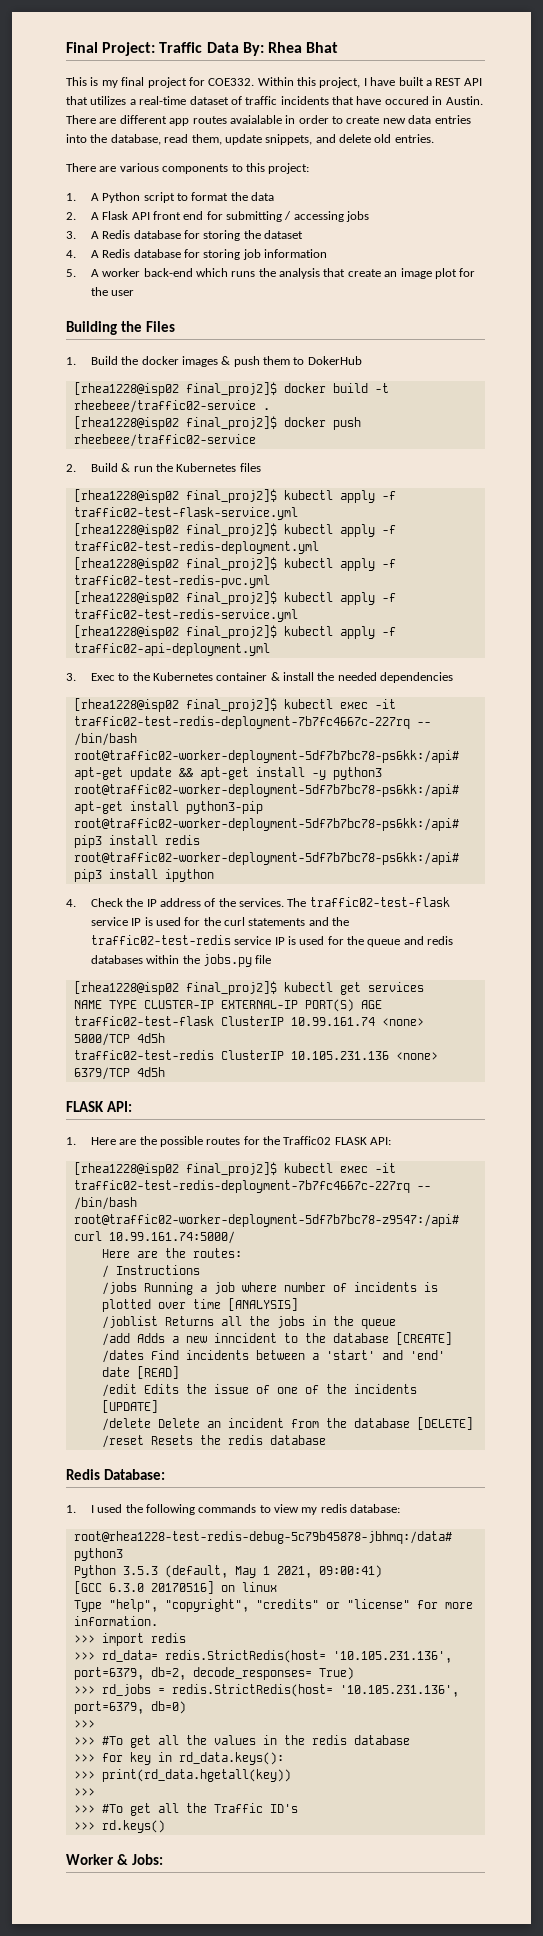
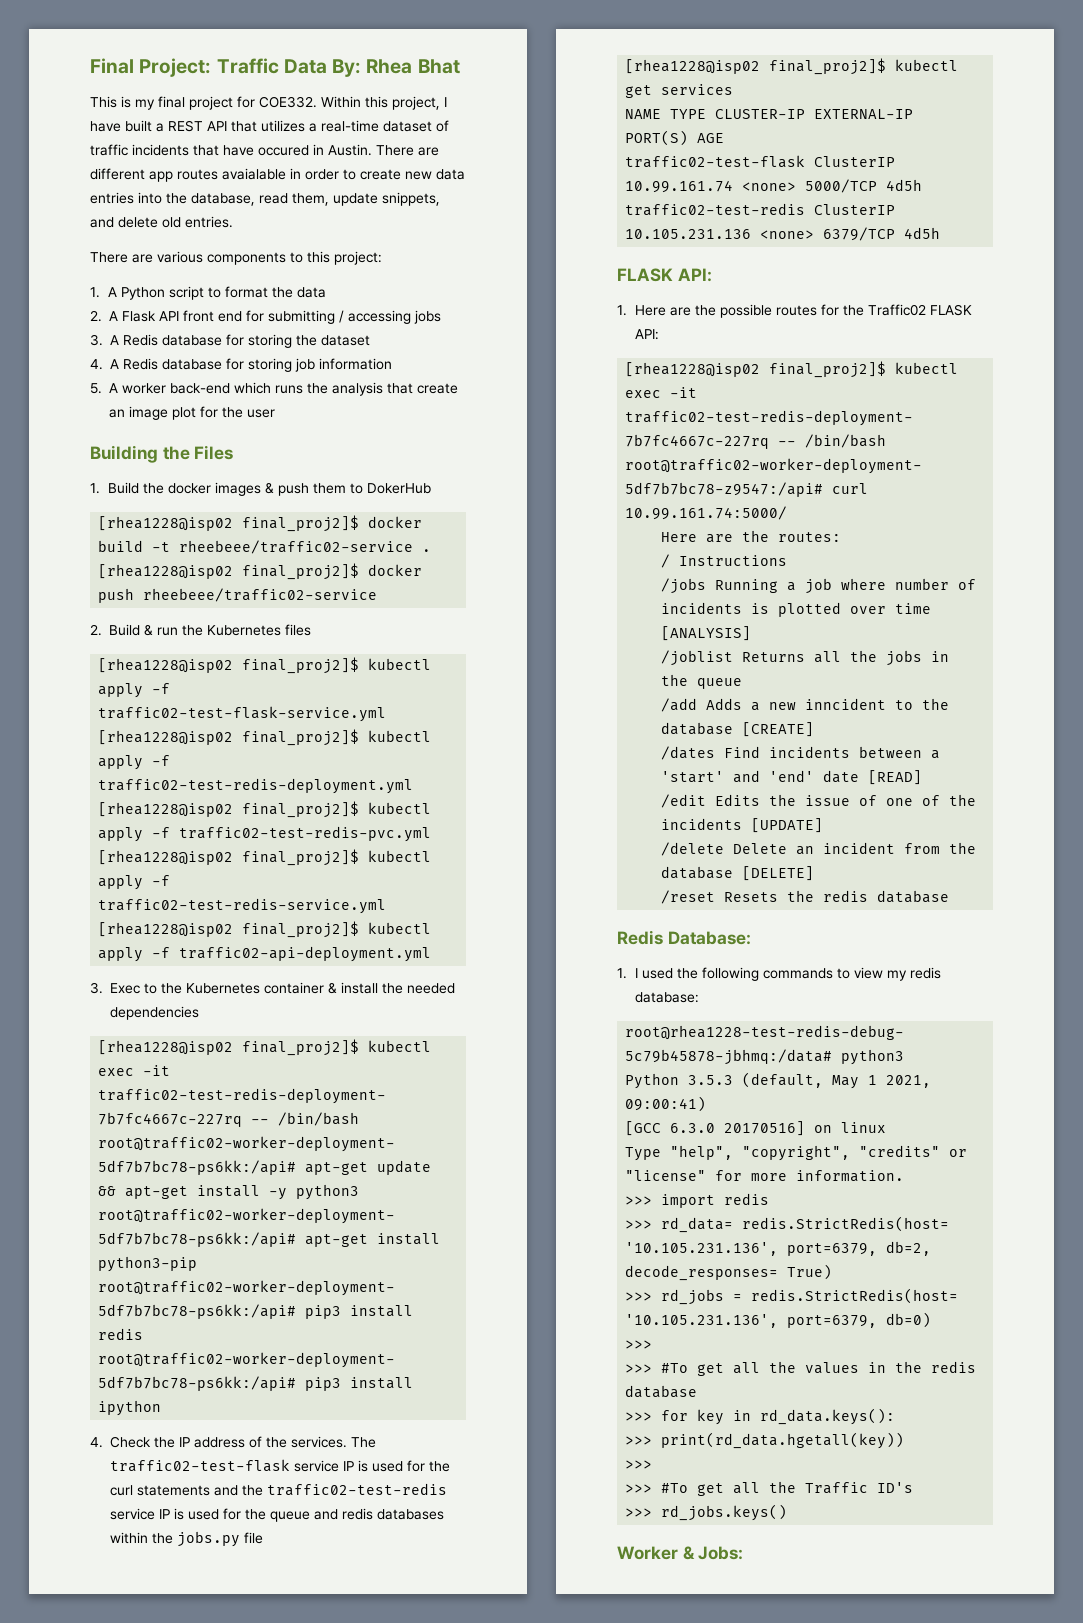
[101,1820,165,1833] rd.keys() -> [661,1504,788,1521] rd_jobs.keys()

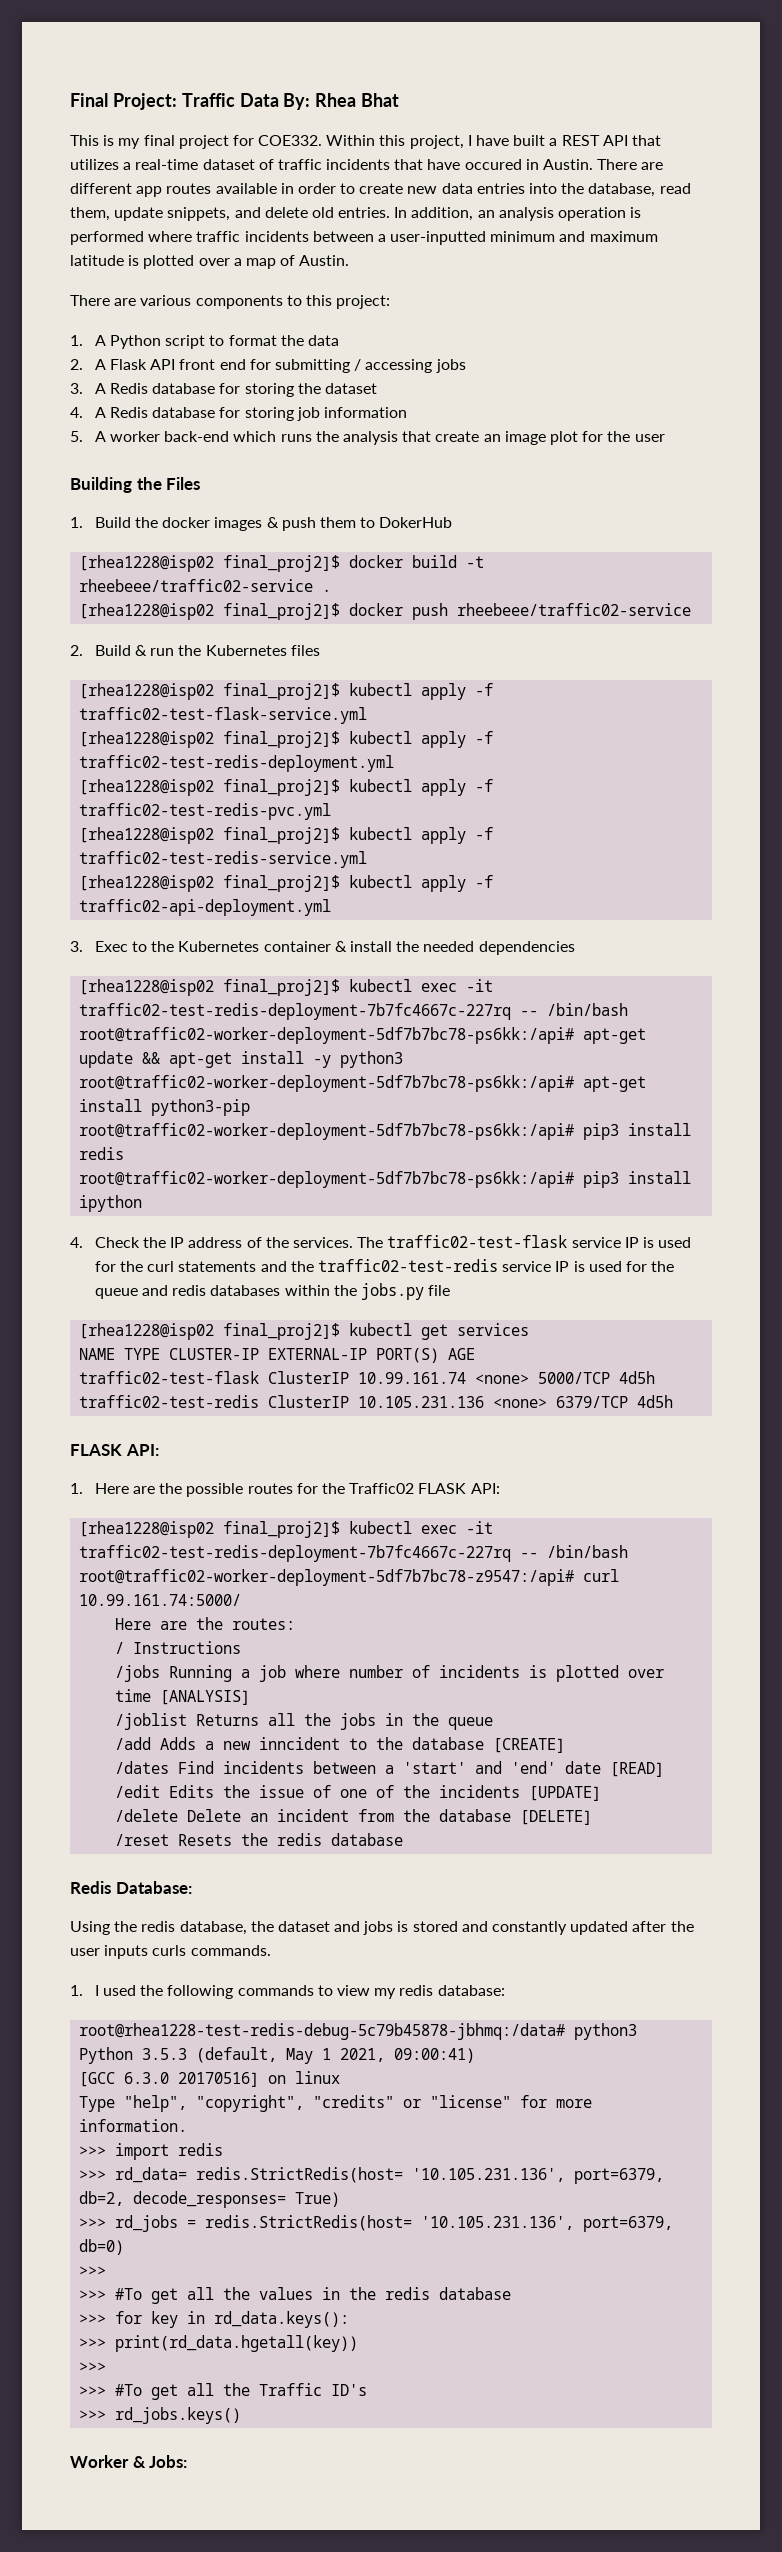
[222,168,286,180] avaialable -> [215,183,277,194] available
(233, 222) none -> [394,207,642,221] [70,231,658,245] [70,255,350,269] In addition, an analysis operation is performed where traffic incidents between a user-inputted minimum and maximum latitude is plotted over a map of Austin.
(751, 938) none -> [70,1921,694,1935] [70,1945,271,1959] // Using the redis database, the dataset and jobs is stored and constantly updated after the user inputs curls commands.

